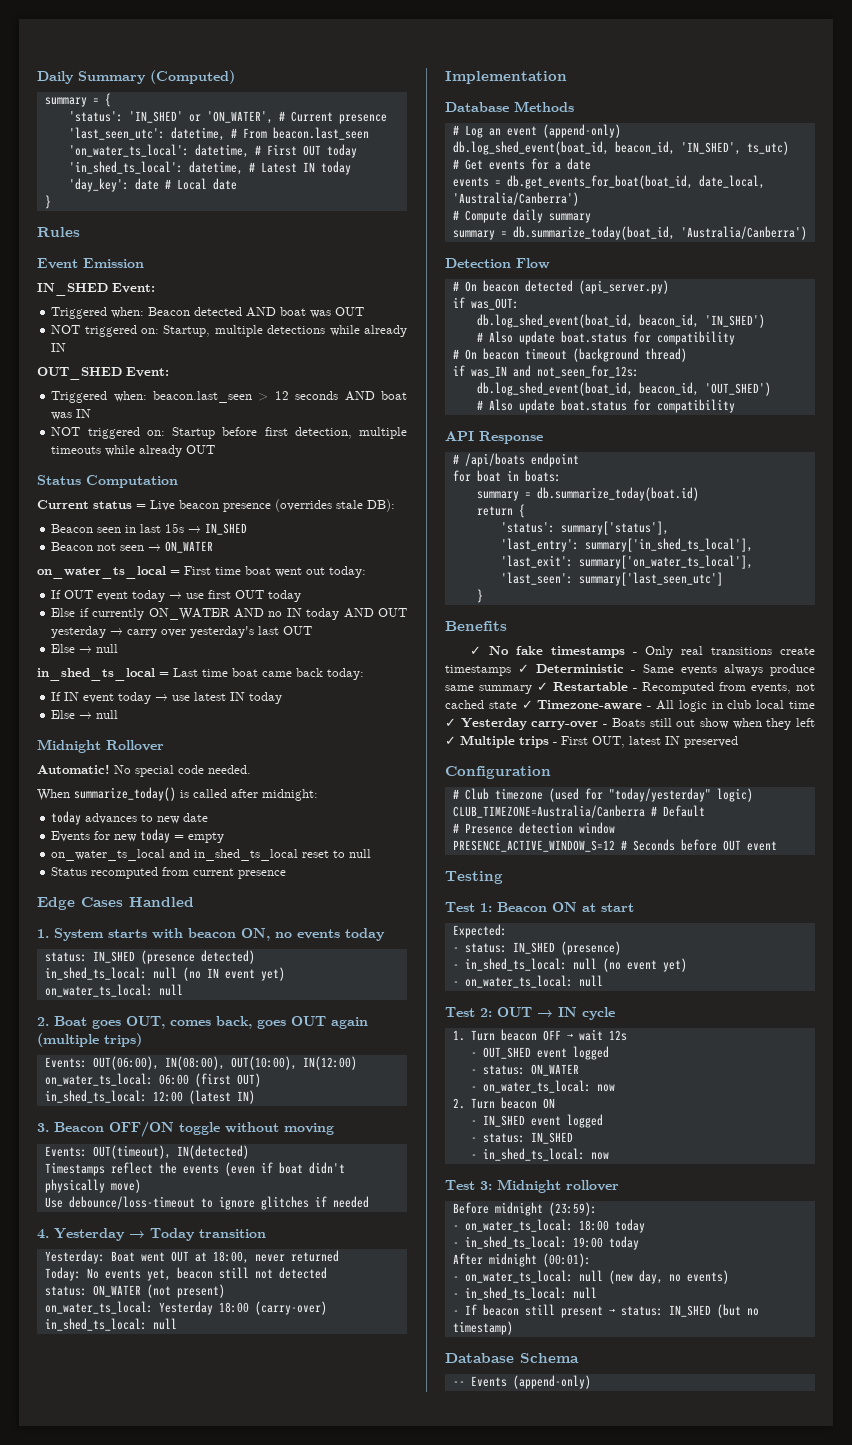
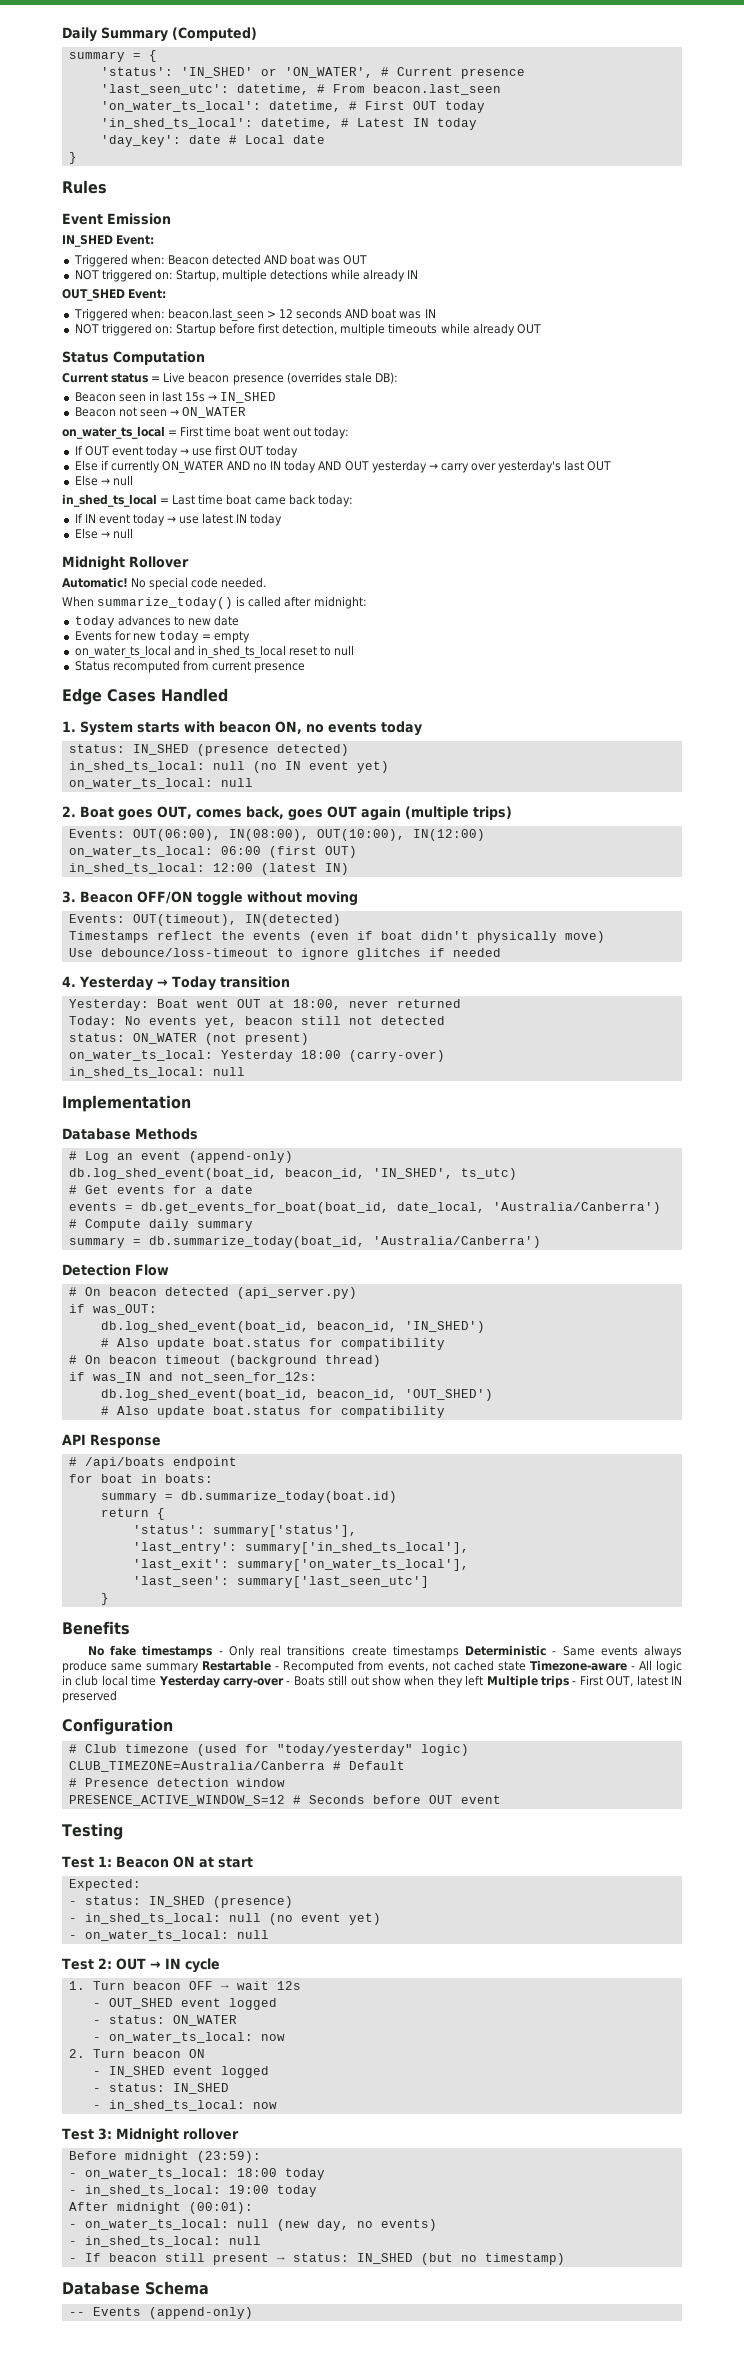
[469,646,481,655] ✓ -> (130, 1628) none
[518,664,530,673] ✓ -> (459, 1651) none
[537,682,548,691] ✓ -> (199, 1668) none
[521,700,533,709] ✓ -> (526, 1666) none
[445,718,456,727] ✓ -> (157, 1680) none
[445,736,456,745] ✓ -> (484, 1680) none

